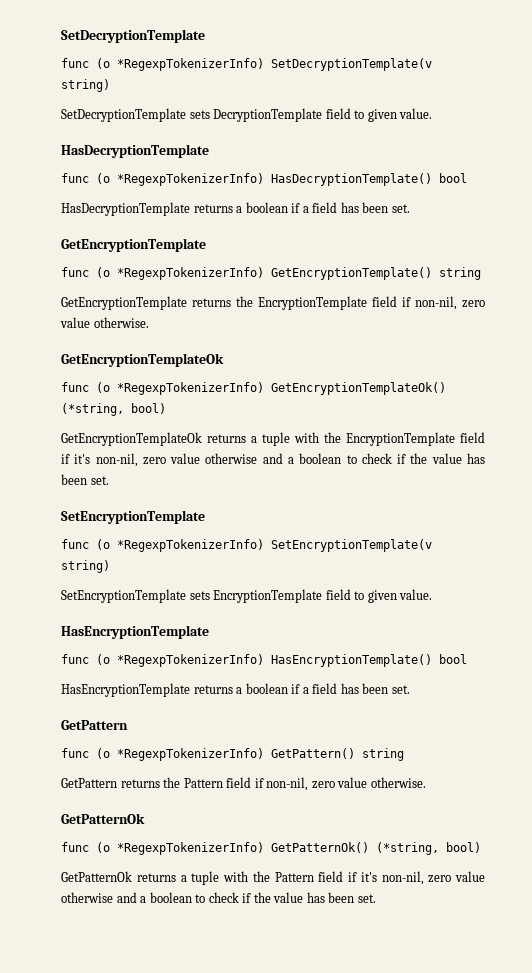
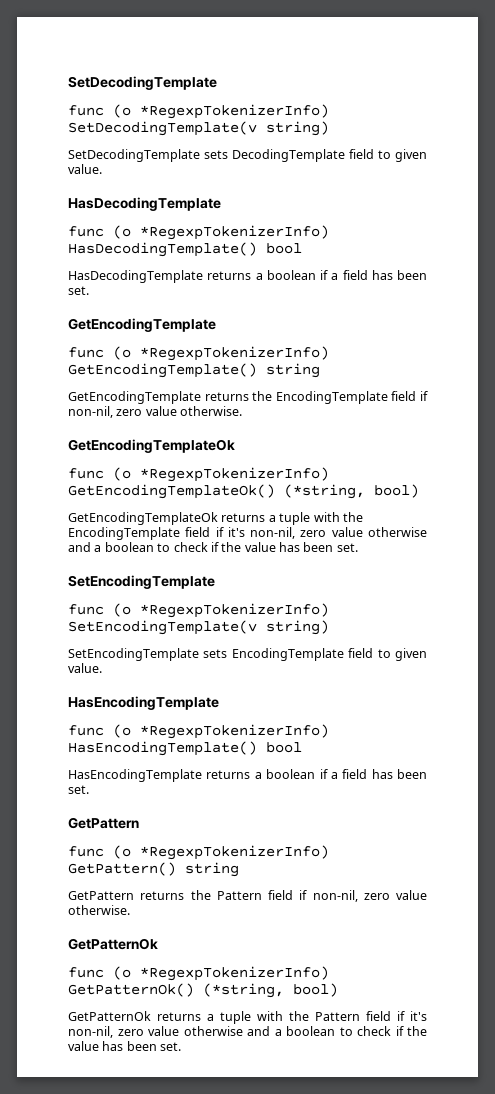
[61,29,205,43] [61,58,432,71] [61,79,110,92] [61,108,433,122] [61,144,209,158] [61,173,467,186] [61,202,410,216] [61,238,206,252] [61,267,481,280] [61,296,485,310] [60,317,149,328] [61,353,224,367] [61,382,446,395] [61,403,166,416] [61,432,455,446] SetDecryptionTemplate // func (o *RegexpTokenizerInfo) SetDecryptionTemplate(v string) // SetDecryptionTemplate sets DecryptionTemplate field to given value. // HasDecryptionTemplate // func (o *RegexpTokenizerInfo) HasDecryptionTemplate() bool // HasDecryptionTemplate returns a boolean if a field has been set. // GetEncryptionTemplate // func (o *RegexpTokenizerInfo) GetEncryptionTemplate() string // GetEncryptionTemplate returns the EncryptionTemplate field if non-nil, zero value otherwise. // GetEncryptionTemplateOk // func (o *RegexpTokenizerInfo) GetEncryptionTemplateOk() (*string, bool) // GetEncryptionTemplateOk returns a tuple with the EncryptionTemplate -> [68,76,217,90] [68,104,329,119] [68,121,329,136] [68,149,427,162] [68,164,102,174] [68,197,221,211] [68,225,329,240] [68,242,302,257] [68,270,427,283] [68,286,89,295] [68,318,216,332] [68,346,329,361] [68,363,320,378] [68,391,428,404] [68,406,243,418] [68,439,235,453] [68,467,329,482] [68,484,419,499] [68,512,363,525] [68,527,180,540] SetDecodingTemplate // func (o *RegexpTokenizerInfo) SetDecodingTemplate(v string) // SetDecodingTemplate sets DecodingTemplate field to given value. // HasDecodingTemplate // func (o *RegexpTokenizerInfo) HasDecodingTemplate() bool // HasDecodingTemplate returns a boolean if a field has been set. // GetEncodingTemplate // func (o *RegexpTokenizerInfo) GetEncodingTemplate() string // GetEncodingTemplate returns the EncodingTemplate field if non-nil, zero value otherwise. // GetEncodingTemplateOk // func (o *RegexpTokenizerInfo) GetEncodingTemplateOk() (*string, bool) // GetEncodingTemplateOk returns a tuple with the EncodingTemplate
[61,510,205,524] [61,539,432,552] [61,560,110,573] [61,589,433,603] [61,625,209,639] [61,654,467,667] [61,683,190,697] SetEncryptionTemplate // func (o *RegexpTokenizerInfo) SetEncryptionTemplate(v string) // SetEncryptionTemplate sets EncryptionTemplate field to given value. // HasEncryptionTemplate // func (o *RegexpTokenizerInfo) HasEncryptionTemplate() bool // HasEncryptionTemplate -> [68,575,215,589] [68,603,329,618] [68,620,329,635] [68,648,427,661] [68,663,102,673] [68,696,219,710] [68,724,329,739] [68,741,302,756] [68,769,202,782] SetEncodingTemplate // func (o *RegexpTokenizerInfo) SetEncodingTemplate(v string) // SetEncodingTemplate sets EncodingTemplate field to given value. // HasEncodingTemplate // func (o *RegexpTokenizerInfo) HasEncodingTemplate() bool // HasEncodingTemplate

